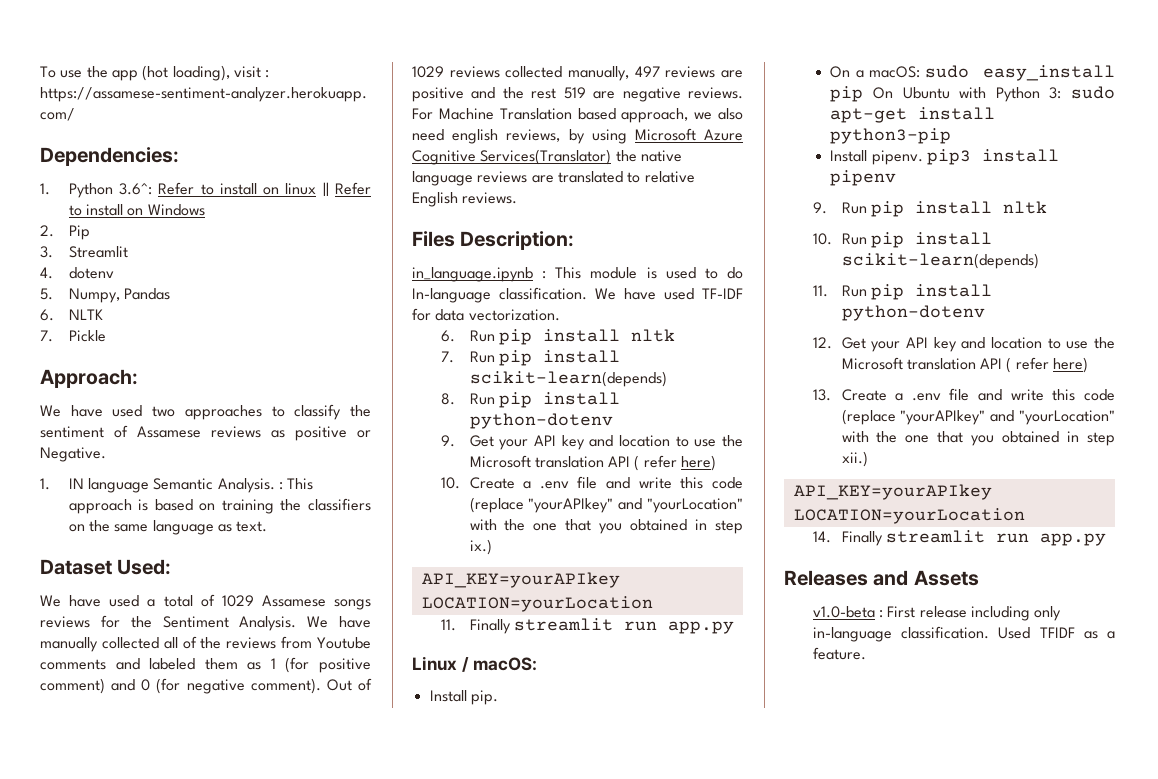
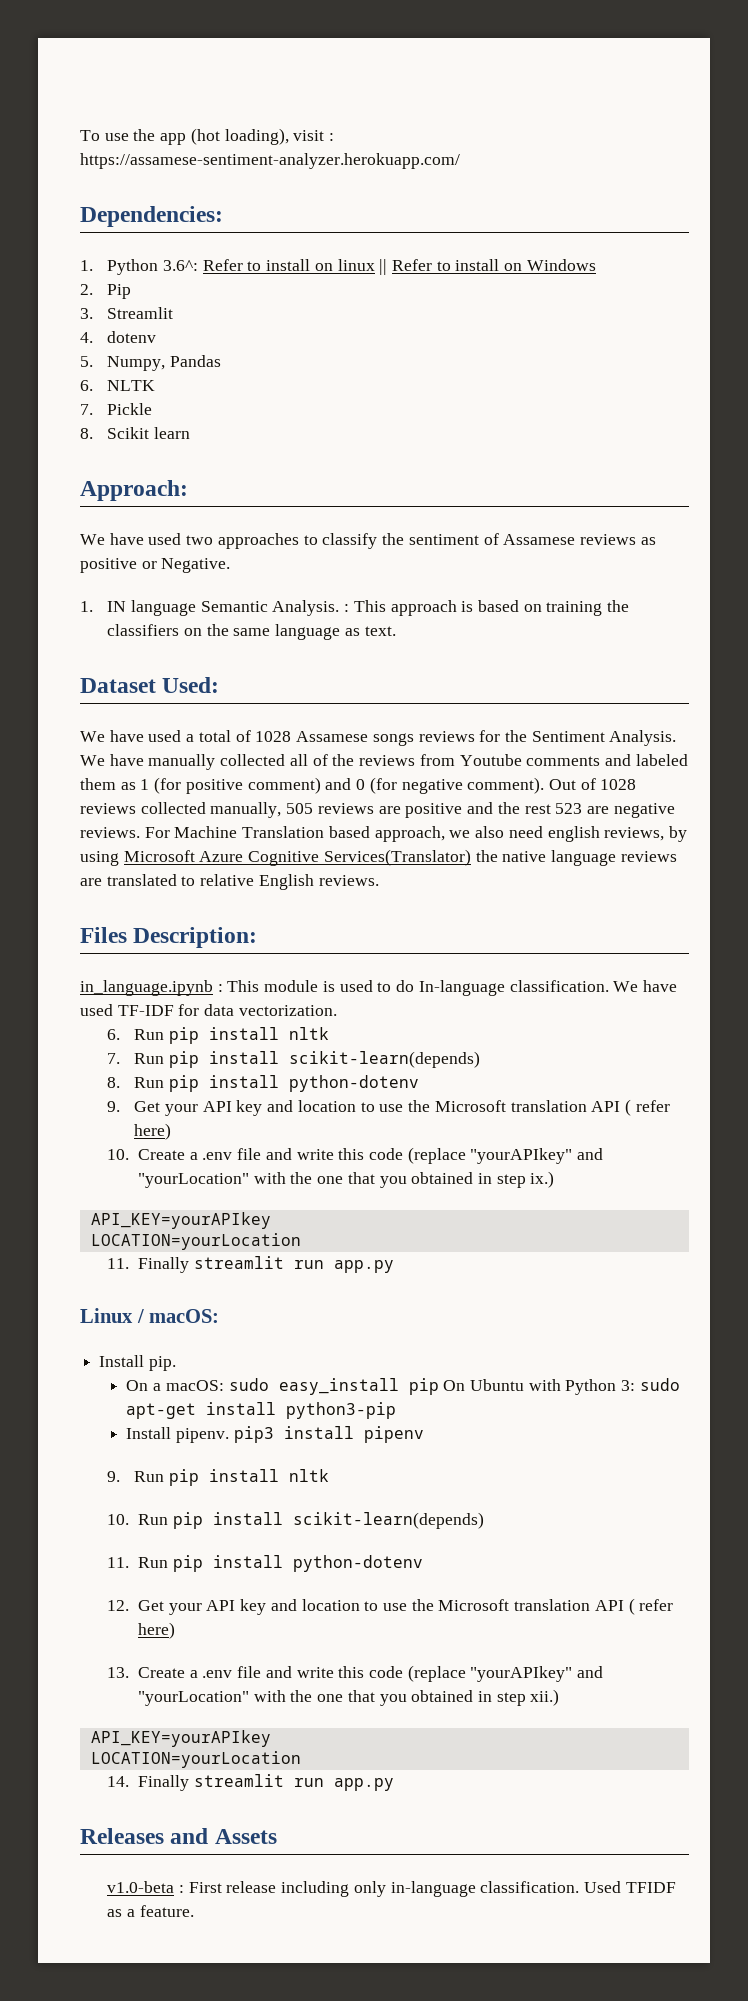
(106, 336) none -> [80,427,190,439] // 8. Scikit learn
[221,595,254,607] 1029 -> [255,731,292,742] 1028
[412,66,444,78] 1029 -> [600,779,637,790] 1028
[634,66,660,77] 497 -> [286,803,314,814] 505
[563,87,586,99] 519 -> [555,803,583,814] 523

